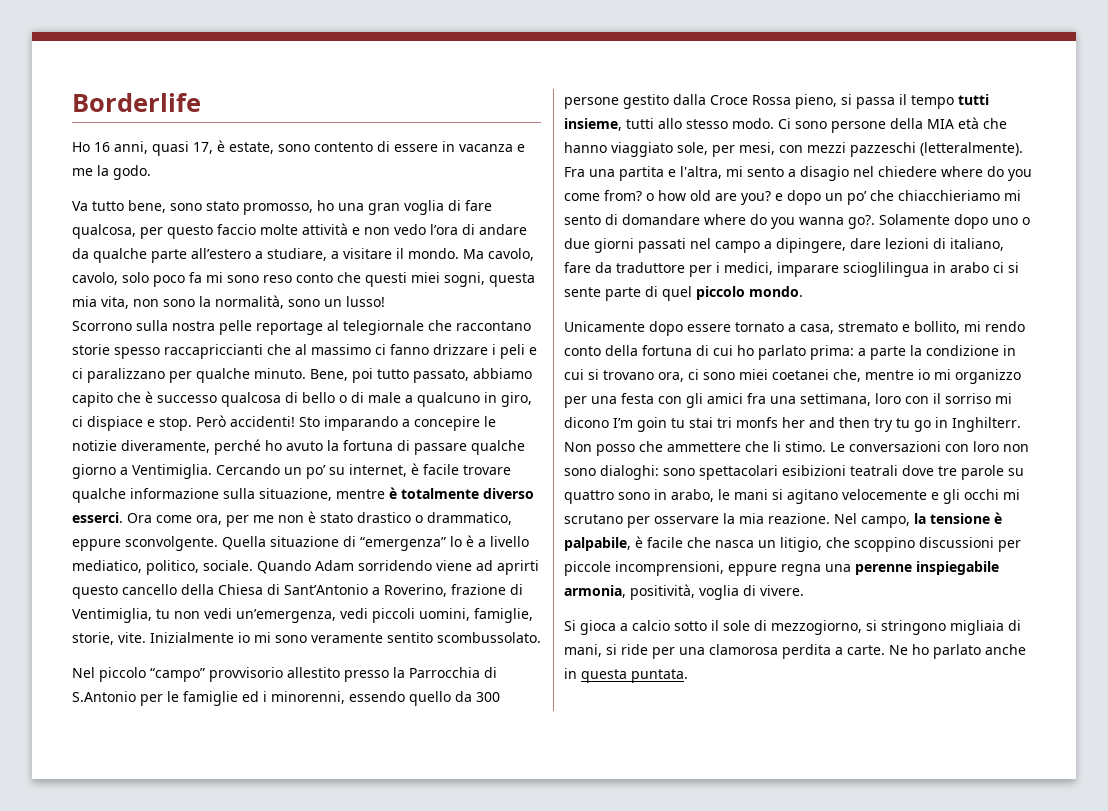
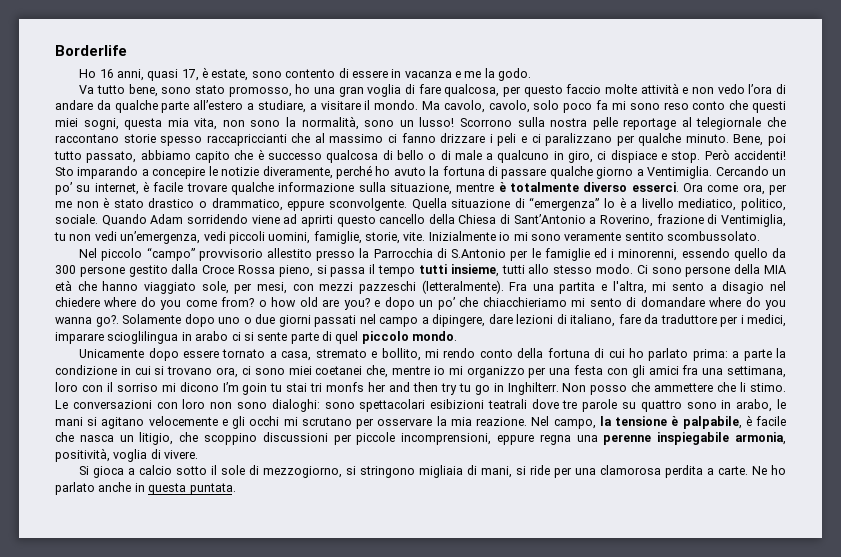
(385, 301) // -> (455, 122) none

